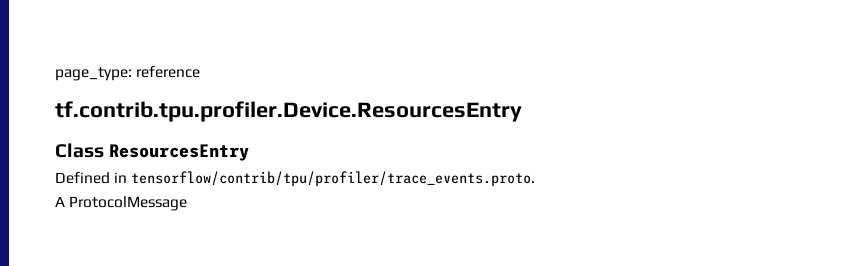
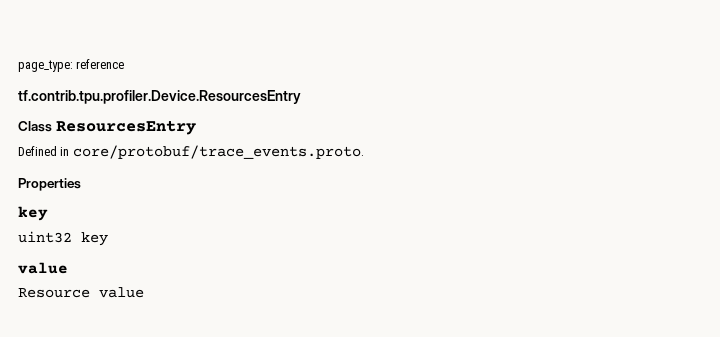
[131,171,536,186] [55,196,188,211] tensorflow/contrib/tpu/profiler/trace_events.proto. // A ProtocolMessage -> [72,145,364,159] [18,178,81,191] [18,206,48,221] [18,231,108,246] [18,262,68,274] [18,287,144,298] core/protobuf/trace_events.proto. // Properties // key // uint32 key // value // Resource value

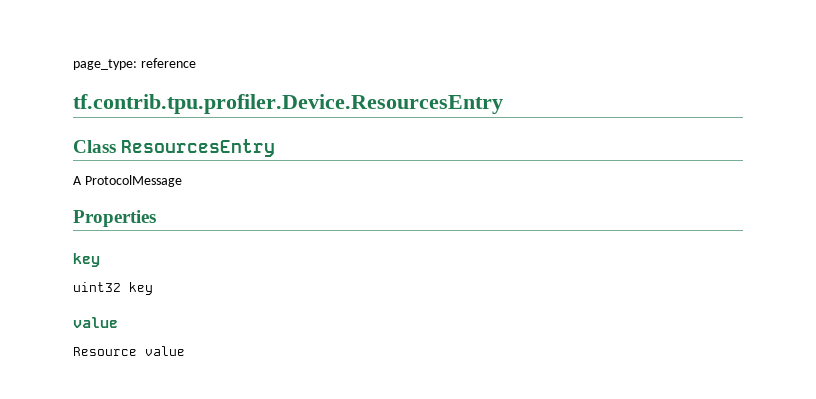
[18,145,364,159] Defined in core/protobuf/trace_events.proto. -> [73,175,182,187] A ProtocolMessage

